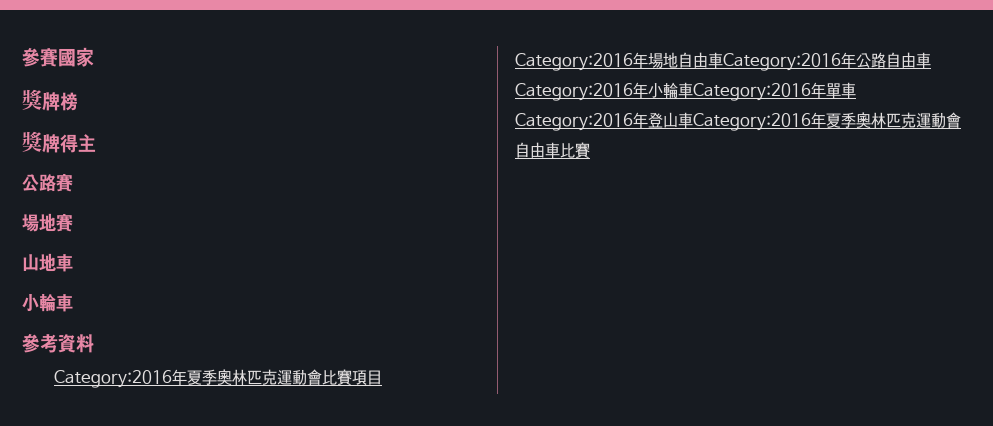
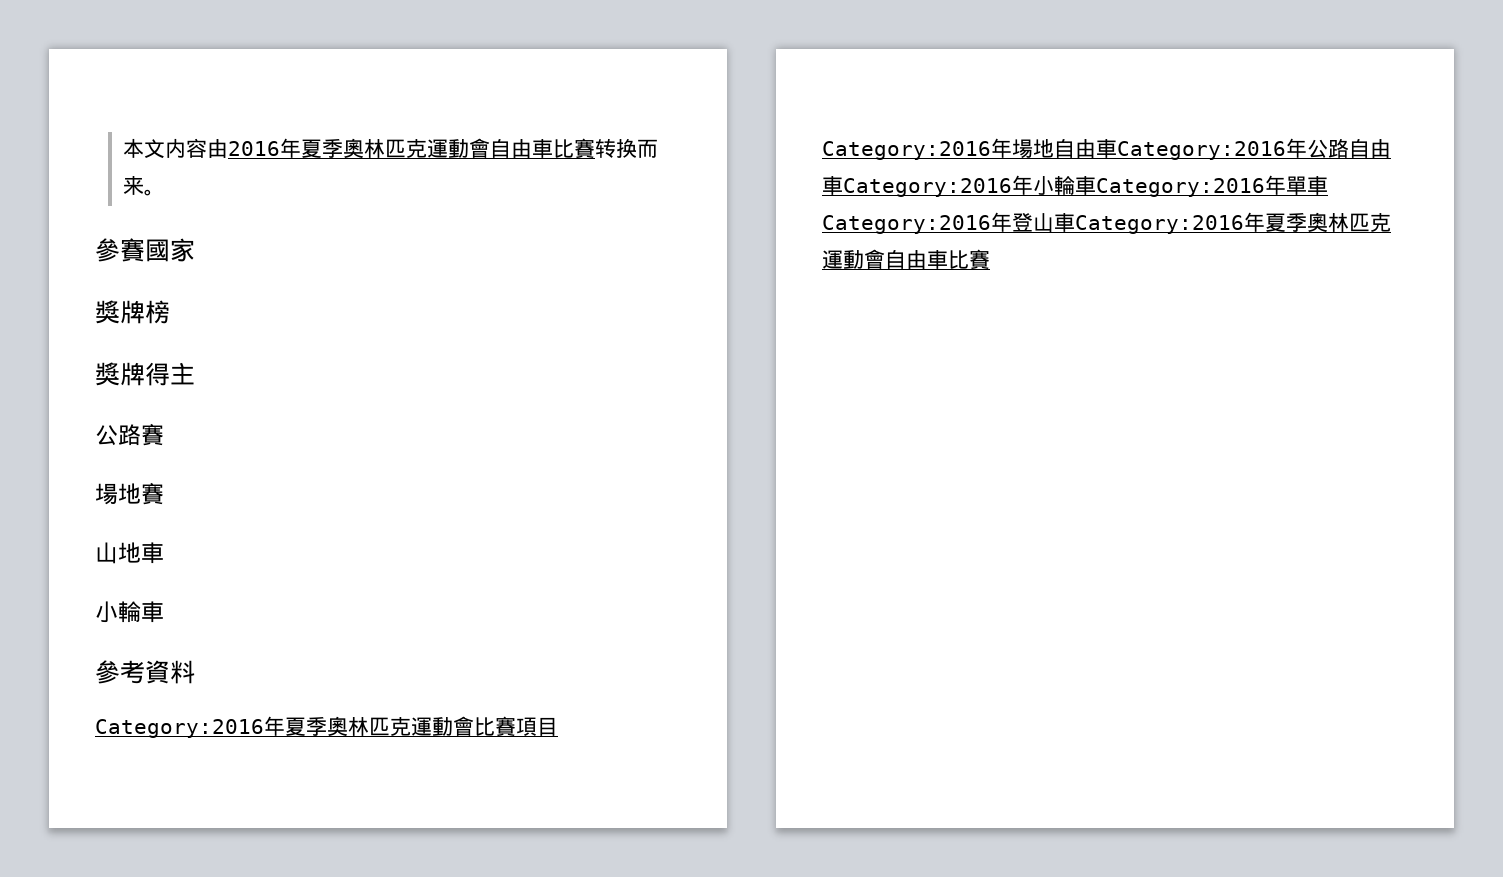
(22, 57) none -> [122,138,658,159] [122,176,165,196] 本文内容由2016年夏季奧林匹克運動會自由車比賽转换而来。 //

